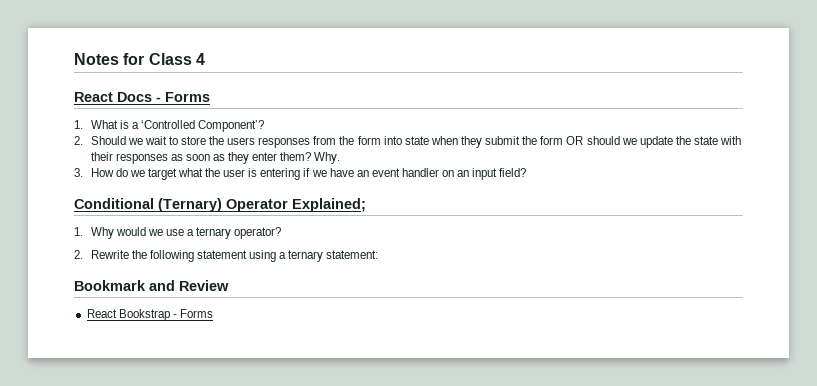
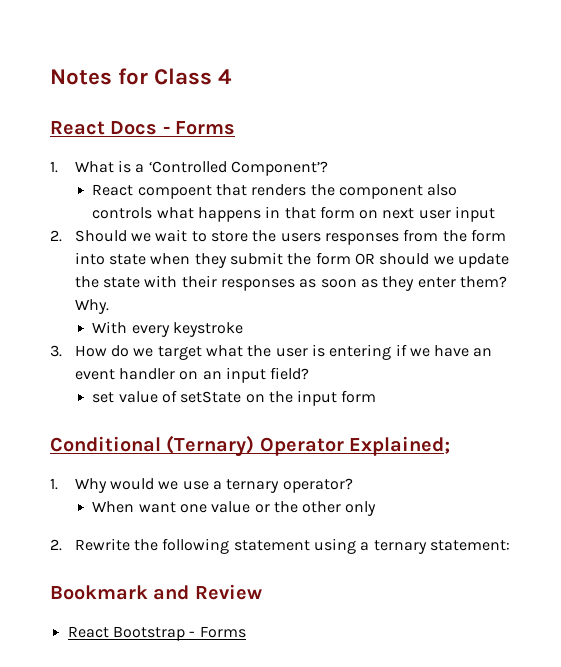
(264, 126) none -> [92,184,458,199] [92,206,496,222] // React compoent that renders the component also controls what happens in that form on next user input
(341, 158) none -> [92,321,243,337] // With every keystroke
(527, 172) none -> [92,390,377,406] // set value of setState on the input form
(282, 233) none -> [92,501,377,516] // When want one value or the other only
[118,309,170,321] Bookstrap -> [112,626,185,641] Bootstrap

